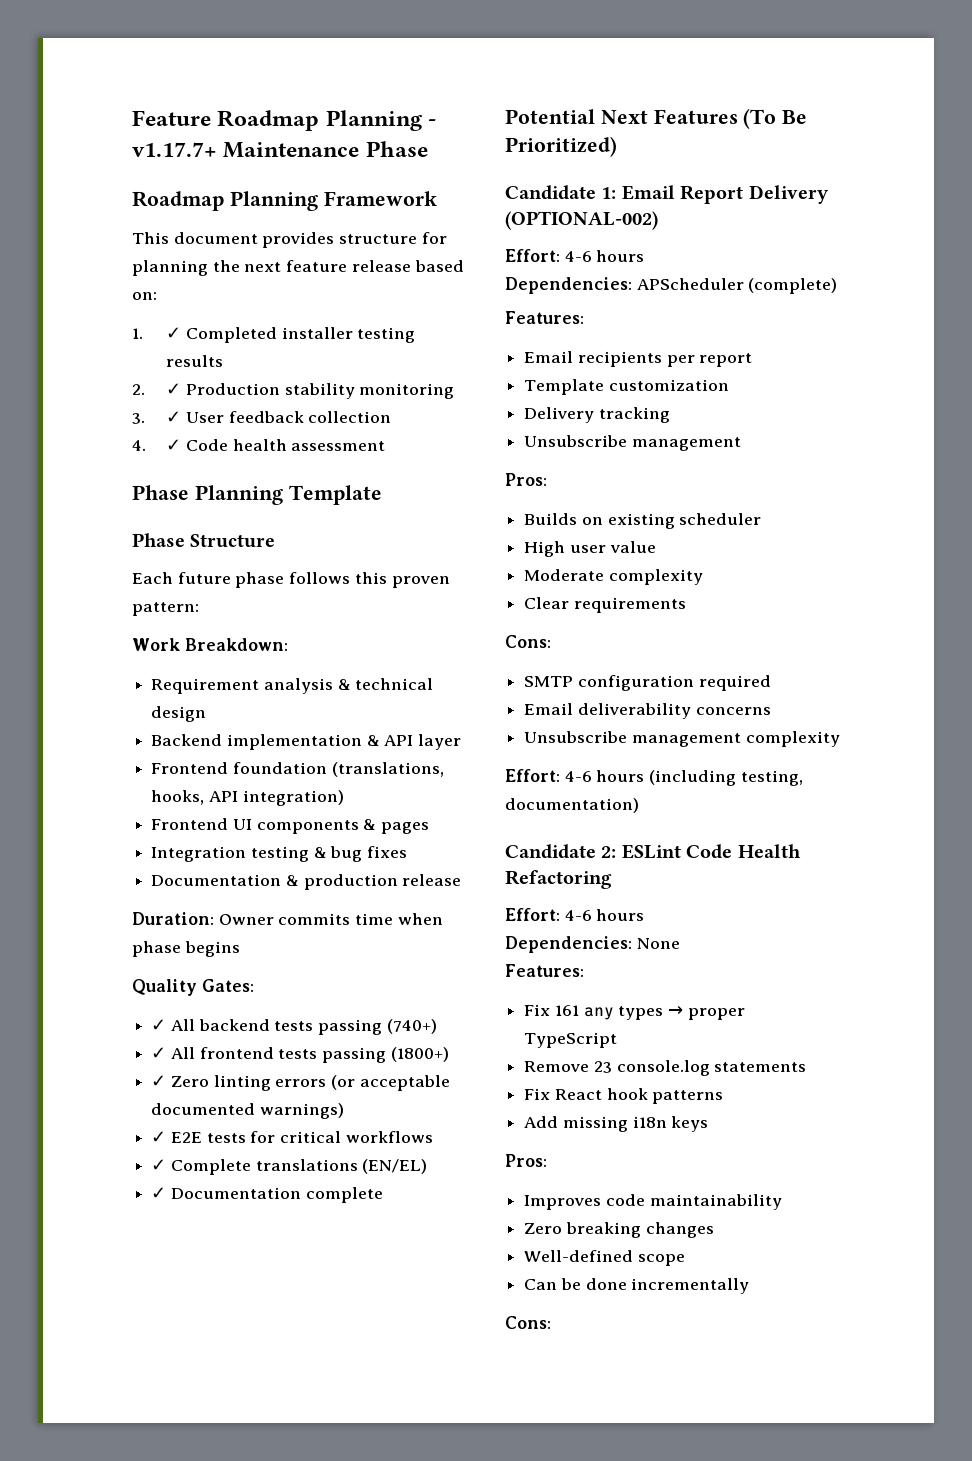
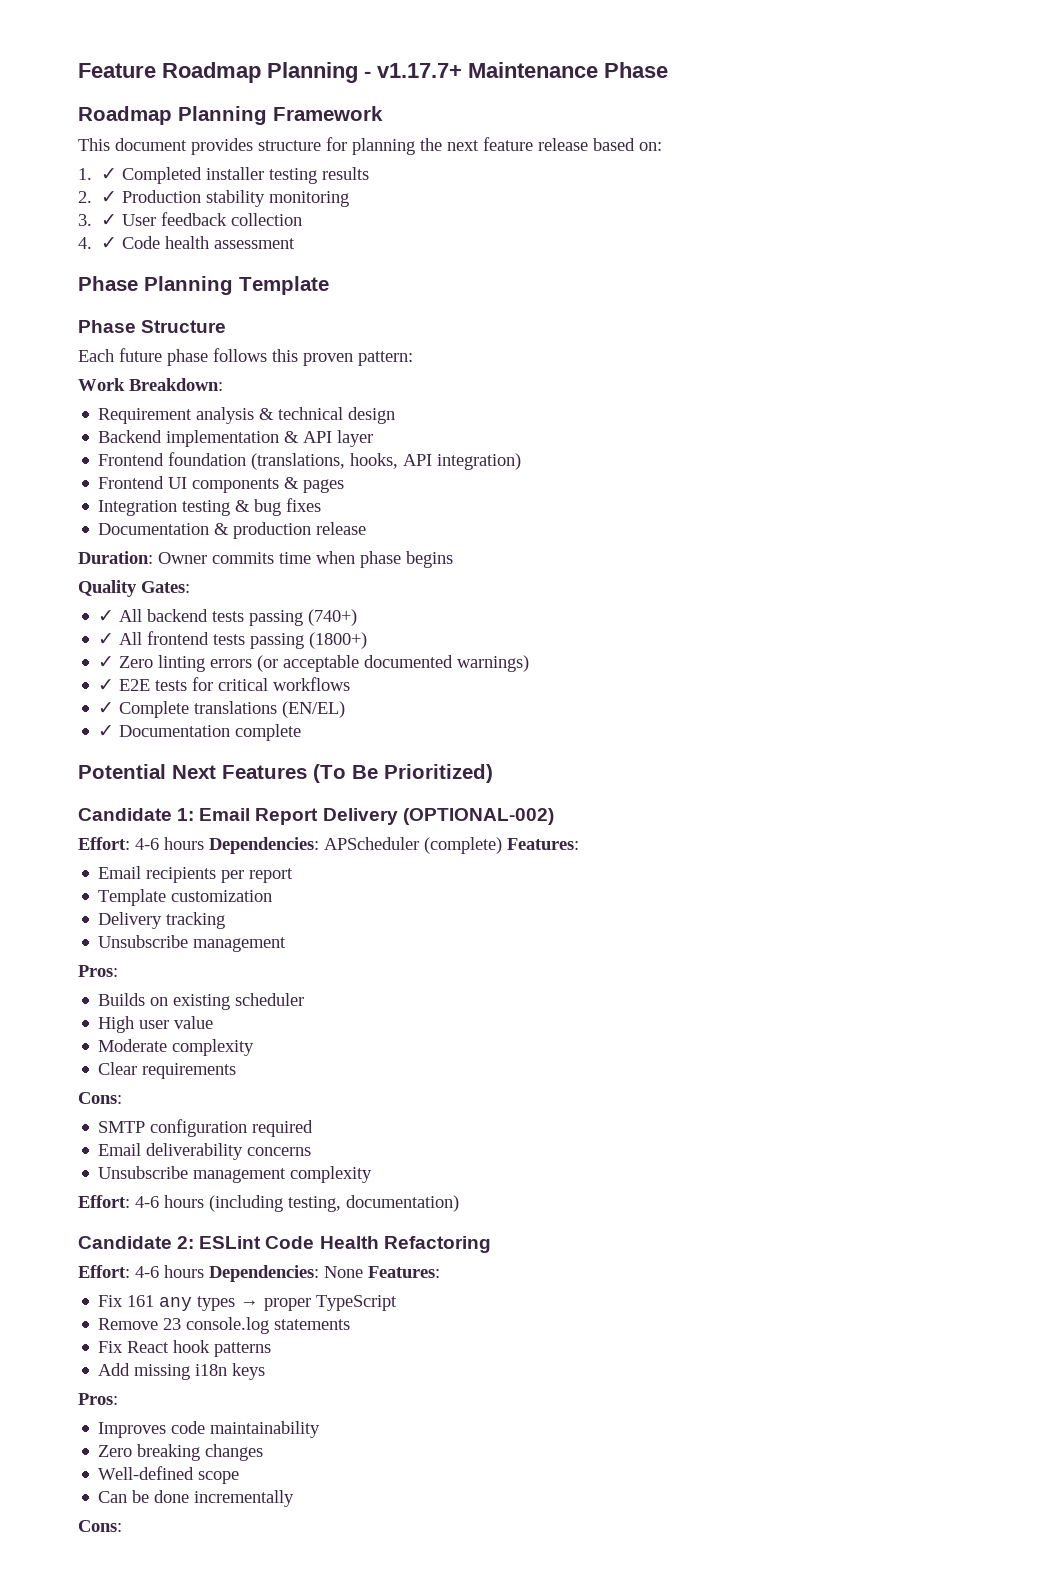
(645, 256) // -> (204, 843) none
(838, 286) // -> (502, 845) none
(645, 915) // -> (204, 1271) none
(680, 943) // -> (363, 1272) none

